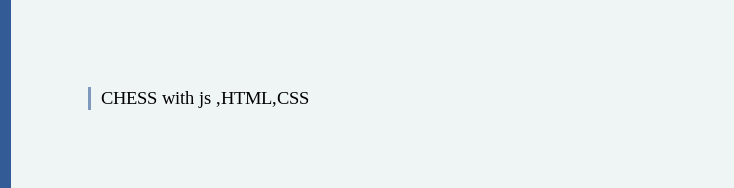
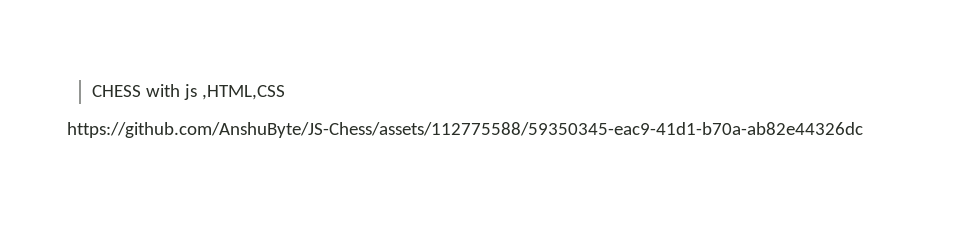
(309, 99) none -> [67,122,863,138] // https://github.com/AnshuByte/JS-Chess/assets/112775588/59350345-eac9-41d1-b70a-ab82e44326dc

